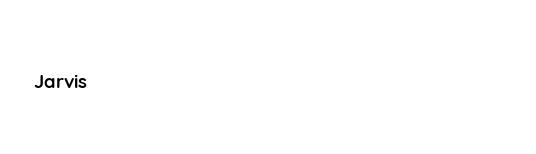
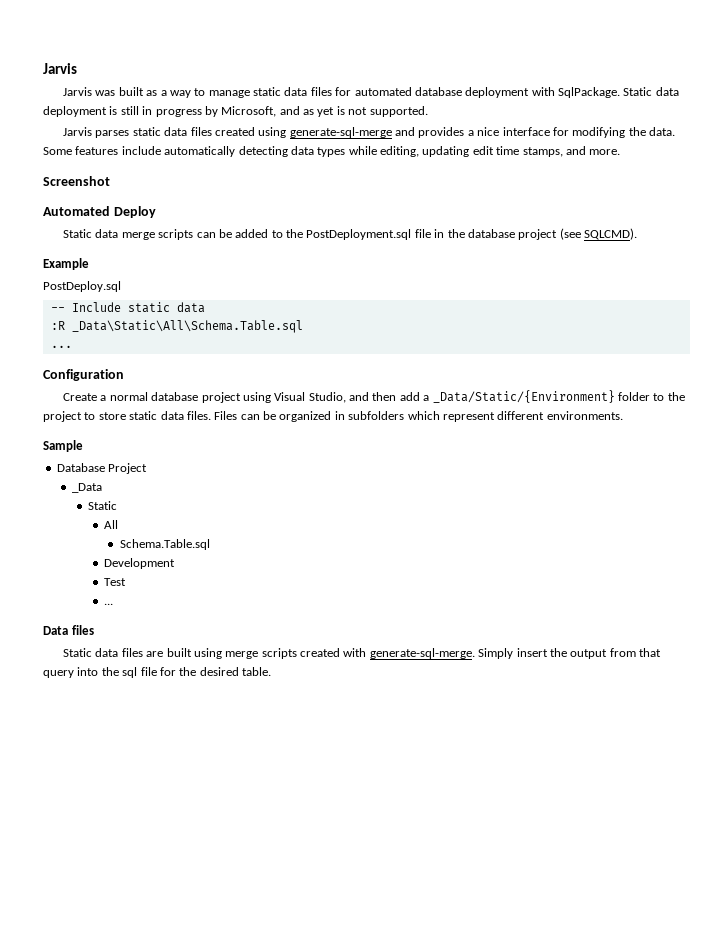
[34,74,87,88] Jarvis -> [43,63,77,74] [62,87,679,98] [43,106,428,117] [62,127,675,138] [43,146,621,157] [43,176,110,186] [43,206,156,218] [62,228,637,240] [43,258,89,270] [43,281,121,292] [50,302,205,313] [50,320,303,333] [50,345,72,348] [43,369,124,381] [62,390,685,403] [43,411,623,422] [43,440,83,452] [56,463,148,474] [72,483,103,493] [88,501,118,510] [103,520,118,529] [119,539,210,550] [103,558,175,569] [103,578,126,586] [103,603,113,605] [43,625,94,635] [62,648,661,659] [43,667,271,678] Jarvis // Jarvis was built as a way to manage static data files for automated database deployment with SqlPackage. Static data deployment is still in progress by Microsoft, and as yet is not supported. // Jarvis parses static data files created using generate-sql-merge and provides a nice interface for modifying the data. Some features include automatically detecting data types while editing, updating edit time stamps, and more. // Screenshot // Automated Deploy // Static data merge scripts can be added to the PostDeployment.sql file in the database project (see SQLCMD). // Example // PostDeploy.sql // -- Include static data // :R _Data\Static\All\Schema.Table.sql // ... // Configuration // Create a normal database project using Visual Studio, and then add a _Data/Static/{Environment} folder to the project to store static data files. Files can be organized in subfolders which represent different environments. // Sample // Database Project // _Data // Static // All // Schema.Table.sql // Development // Test // ... // Data files // Static data files are built using merge scripts created with generate-sql-merge. Simply insert the output from that query into the sql file for the desired table.

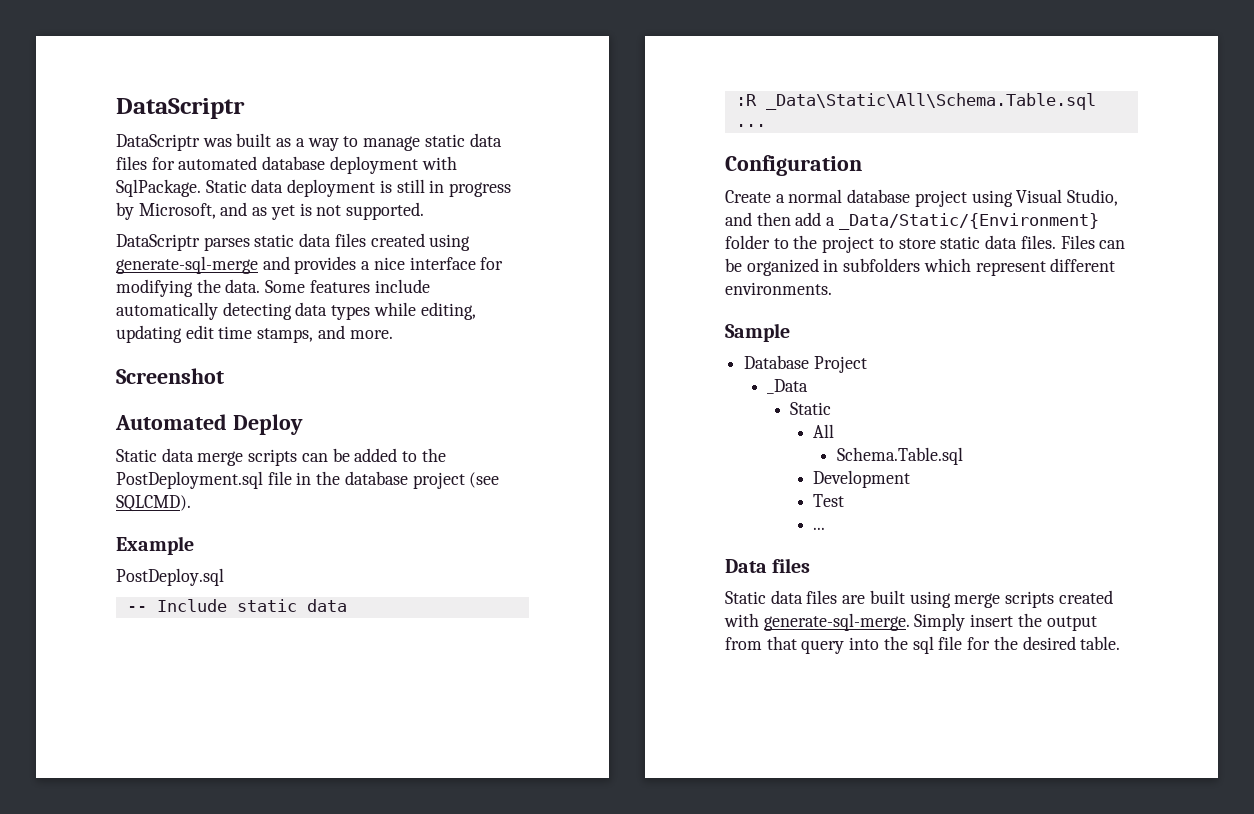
[43,63,77,74] [62,87,92,96] Jarvis // Jarvis -> [116,98,245,119] [116,134,200,151] DataScriptr // DataScriptr
[62,127,92,136] Jarvis -> [116,234,200,251] DataScriptr

